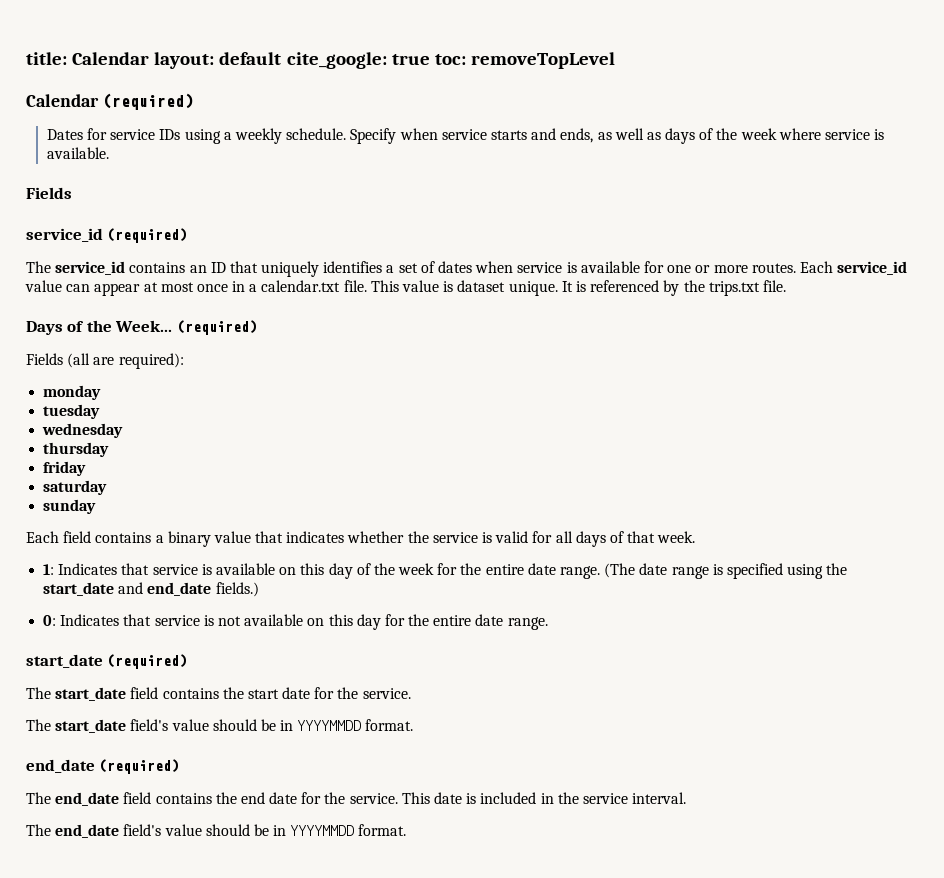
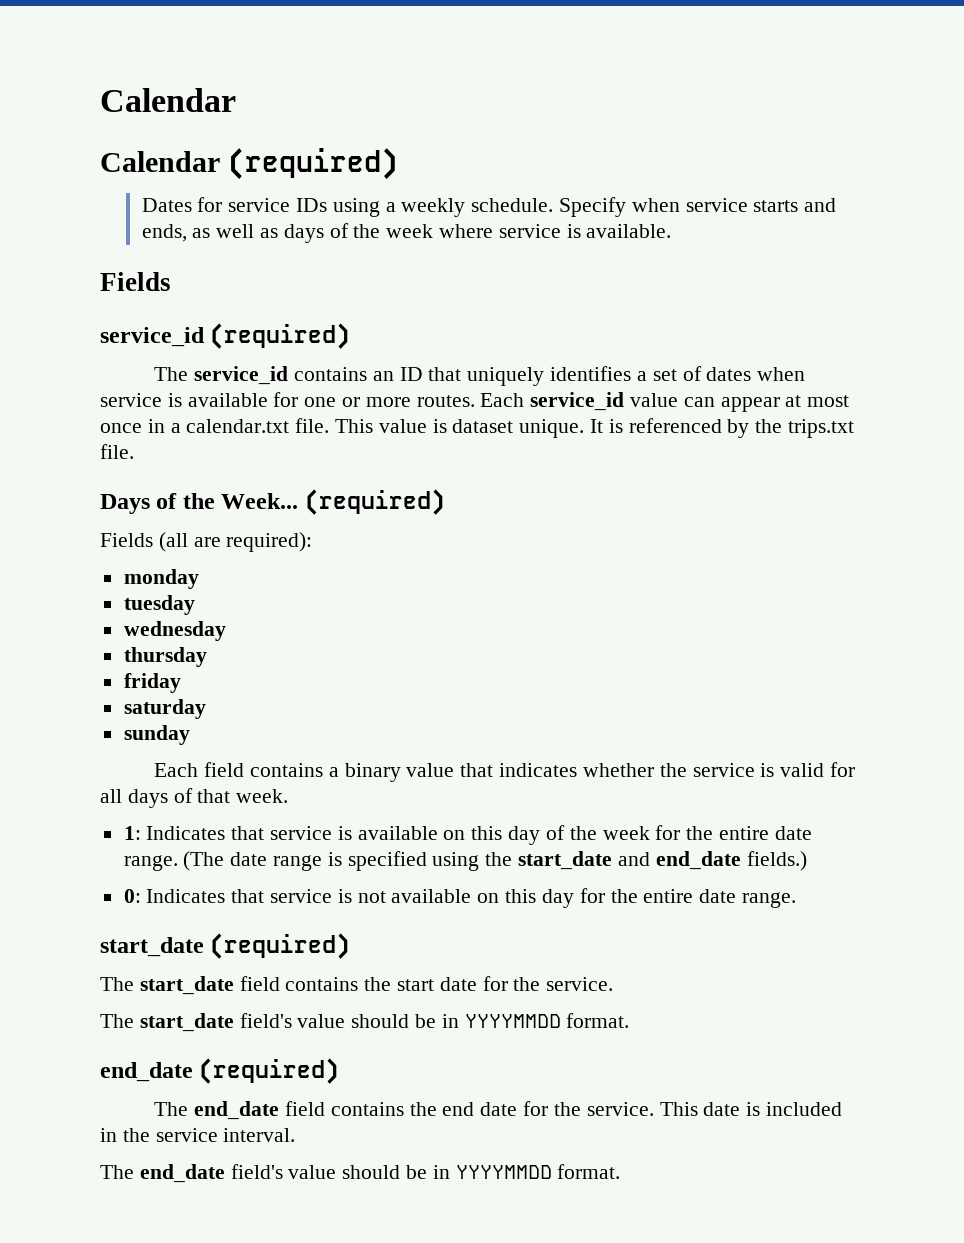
[26,52,615,69] title: Calendar layout: default cite_google: true toc: removeTopLevel -> [100,88,236,112] Calendar

